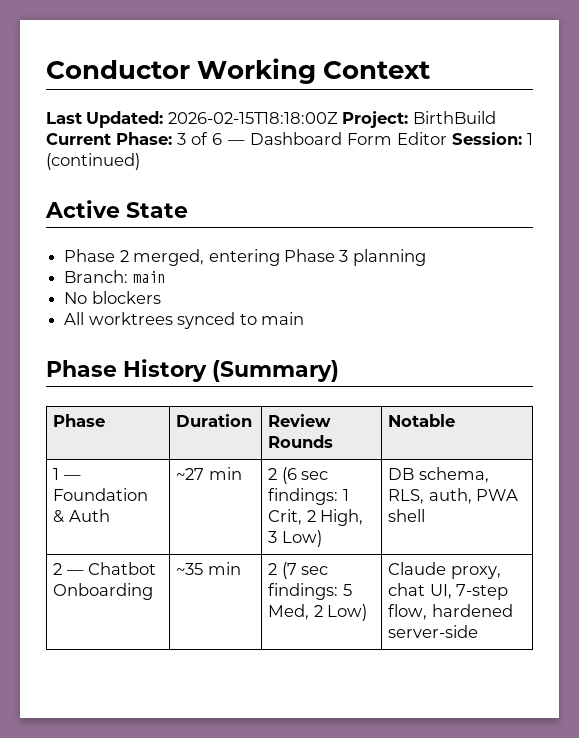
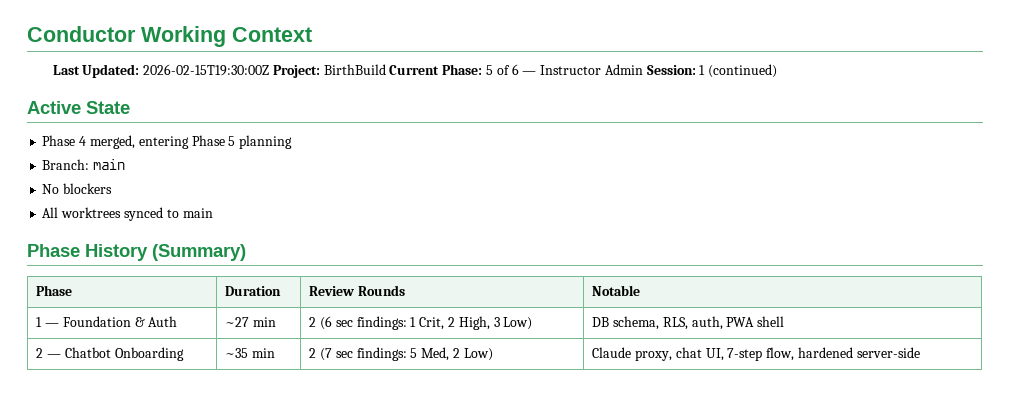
[167,112,338,124] 2026-02-15T18:18:00Z -> [143,64,270,76] 2026-02-15T19:30:00Z
[177,133,187,145] 3 -> [485,65,493,75] 5
[249,132,447,145] Dashboard Form Editor -> [540,64,643,75] Instructor Admin
[119,250,129,262] 2 -> [79,136,87,146] 4
[339,250,349,262] 3 -> [228,136,236,146] 5

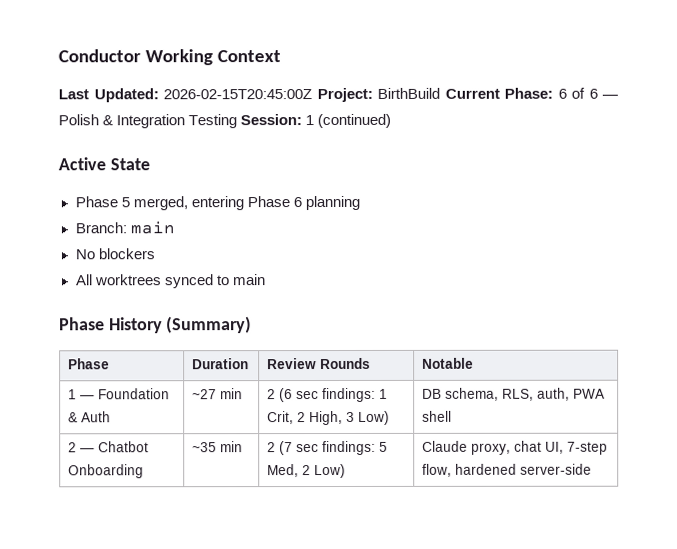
[143,64,270,76] 2026-02-15T19:30:00Z -> [163,89,312,100] 2026-02-15T20:45:00Z
[485,65,493,75] 5 -> [557,88,567,99] 6
[540,64,643,75] Instructor Admin -> [58,114,238,129] Polish & Integration Testing
[79,136,87,146] 4 -> [120,197,130,208] 5
[228,136,236,146] 5 -> [292,197,302,208] 6

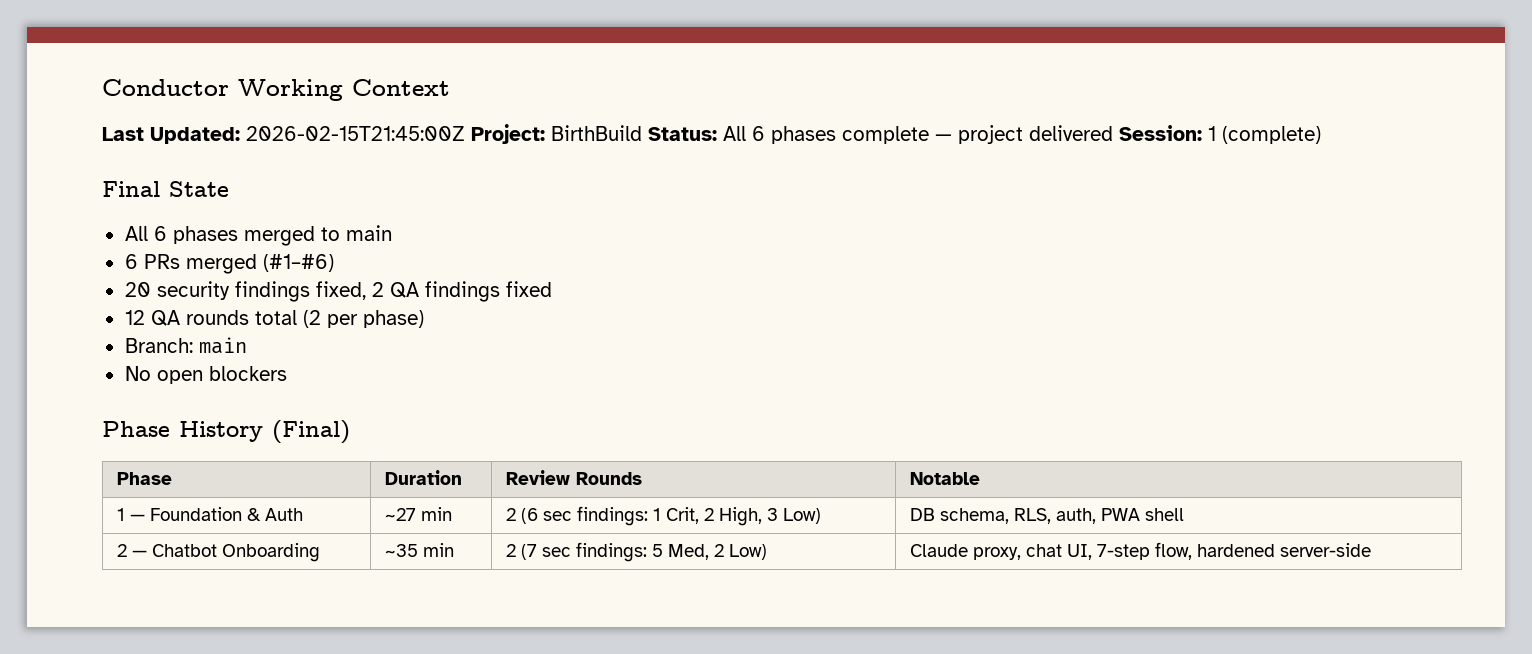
[163,89,312,100] 2026-02-15T20:45:00Z -> [246,126,465,141] 2026-02-15T21:45:00Z
[444,87,618,99] [58,113,392,129] [58,157,150,171] [74,195,360,211] Current Phase: 6 of 6 — Polish & Integration Testing Session: 1 (continued) // Active State // Phase 5 merged, entering Phase 6 planning -> [648,125,1321,144] [102,181,229,197] [124,225,392,246] [124,254,334,274] [124,281,552,302] [124,310,424,328] Status: All 6 phases complete — project delivered Session: 1 (complete) // Final State // All 6 phases merged to main // 6 PRs merged (#1–#6) // 20 security findings fixed, 2 QA findings fixed // 12 QA rounds total (2 per phase)
(95, 254) none -> [156,370,203,384] open
[74,274,266,289] // All worktrees synced to main -> (287, 373) none
[166,316,253,334] (Summary) -> [272,420,350,444] (Final)

